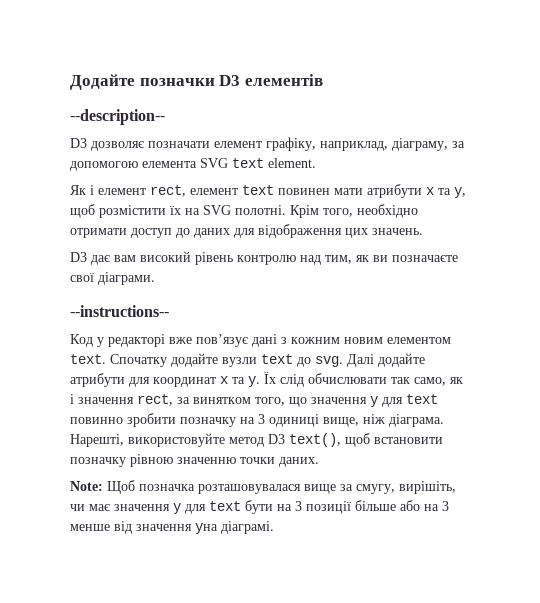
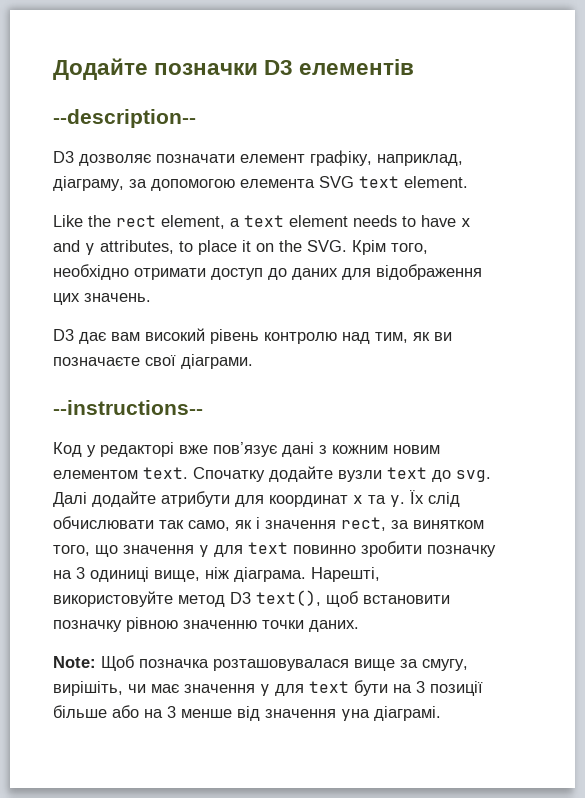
[70,184,466,198] [70,204,286,218] Як і елемент rect, елемент text повинен мати атрибути x та y, щоб розмістити їх на SVG полотні. -> [53,215,471,229] [53,240,347,255] Like the rect element, a text element needs to have x and y attributes, to place it on the SVG.

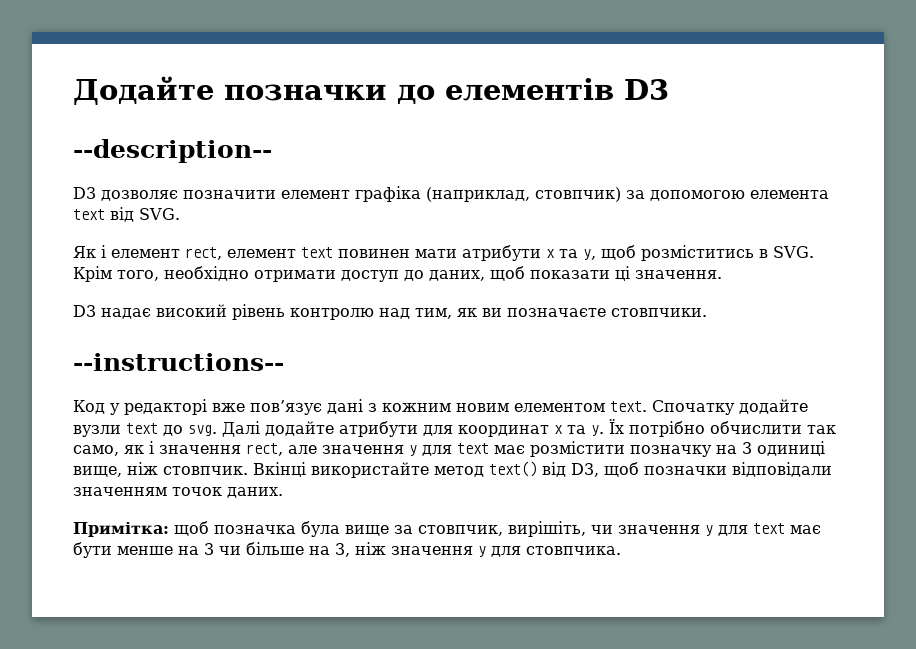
[264,59,415,75] D3 елементів -> [397,78,669,104] до елементів D3
[156,150,463,166] [53,176,468,191] [53,215,471,229] [53,240,302,255] позначати елемент графіку, наприклад, діаграму, за допомогою елемента SVG text element. // Like the rect element, a text element needs to have x and y attributes, to place it on the -> [183,186,829,202] [73,207,180,222] [73,245,768,261] позначити елемент графіка (наприклад, стовпчик) за допомогою елемента text від SVG. // Як і елемент rect, елемент text повинен мати атрибути x та y, щоб розміститись в
[292,264,482,280] [53,293,151,305] [53,329,140,344] даних для відображення цих значень. // D3 дає вам -> [429,266,722,281] [73,305,151,319] даних, щоб показати ці значення. // D3 надає
[145,354,253,369] свої діаграми. -> [611,308,707,317] стовпчики.
[428,492,460,507] [53,516,154,529] слід обчислювати -> [629,421,802,437] потрібно обчислити
[391,520,484,529] [53,541,422,557] за винятком того, що значення y для text повинно зробити -> [288,441,625,457] але значення y для text має розмістити
[234,567,380,582] [53,590,450,607] [53,617,359,632] [53,655,349,671] діаграма. Нарешті, використовуйте метод D3 text(), щоб встановити позначку рівною значенню точки даних. // Note: Щоб позначка розташовувалася -> [163,461,832,478] [73,487,283,498] [73,521,340,537] стовпчик. Вкінці використайте метод text() від D3, щоб позначки відповідали значенням точок даних. // Примітка: щоб позначка була
[422,659,468,671] смугу, -> [418,525,503,536] стовпчик,
[151,680,483,696] [53,705,441,721] має значення y для text бути на 3 позиції більше або на 3 менше від значення yна діаграмі. -> [618,523,821,536] [73,542,621,558] значення y для text має бути менше на 3 чи більше на 3, ніж значення y для стовпчика.

